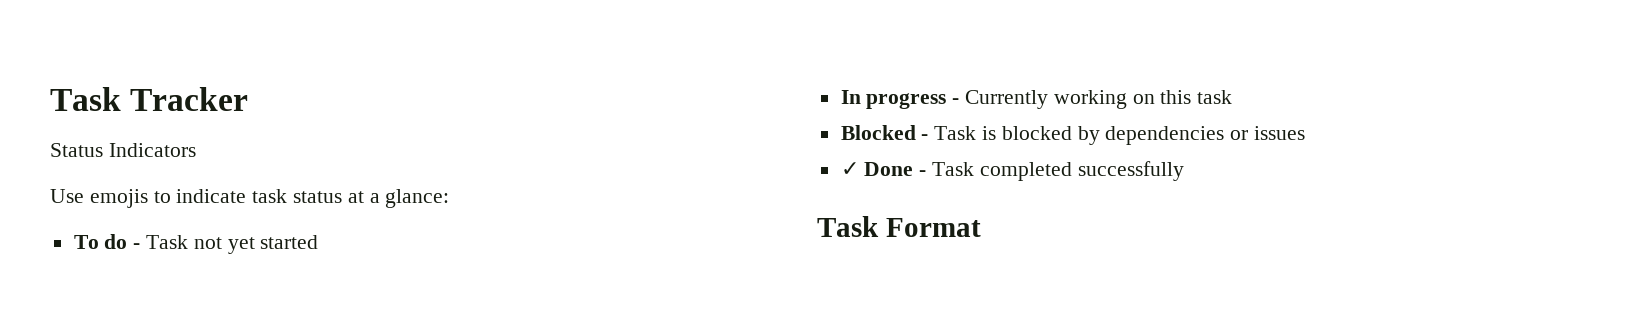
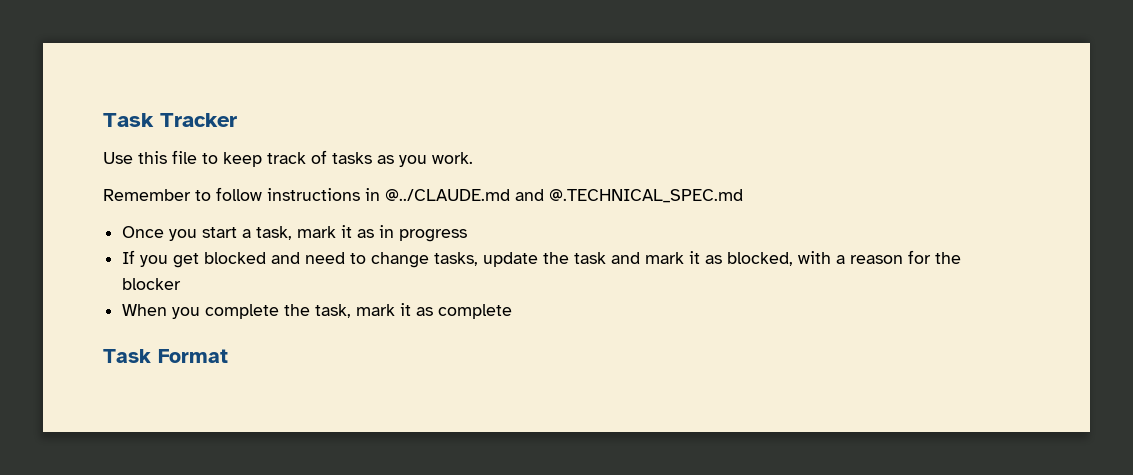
[50,143,196,157] [50,189,450,208] [73,234,319,254] [840,90,1233,109] [840,125,1306,145] [840,161,1184,181] Status Indicators // Use emojis to indicate task status at a glance: // To do - Task not yet started // In progress - Currently working on this task // Blocked - Task is blocked by dependencies or issues // ✓ Done - Task completed successfully -> [103,150,473,167] [103,187,743,203] [122,225,468,242] [122,250,962,268] [122,278,182,290] [122,303,513,319] Use this file to keep track of tasks as you work. // Remember to follow instructions in @../CLAUDE.md and @.TECHNICAL_SPEC.md // Once you start a task, mark it as in progress // If you get blocked and need to change tasks, update the task and mark it as blocked, with a reason for the blocker // When you complete the task, mark it as complete

